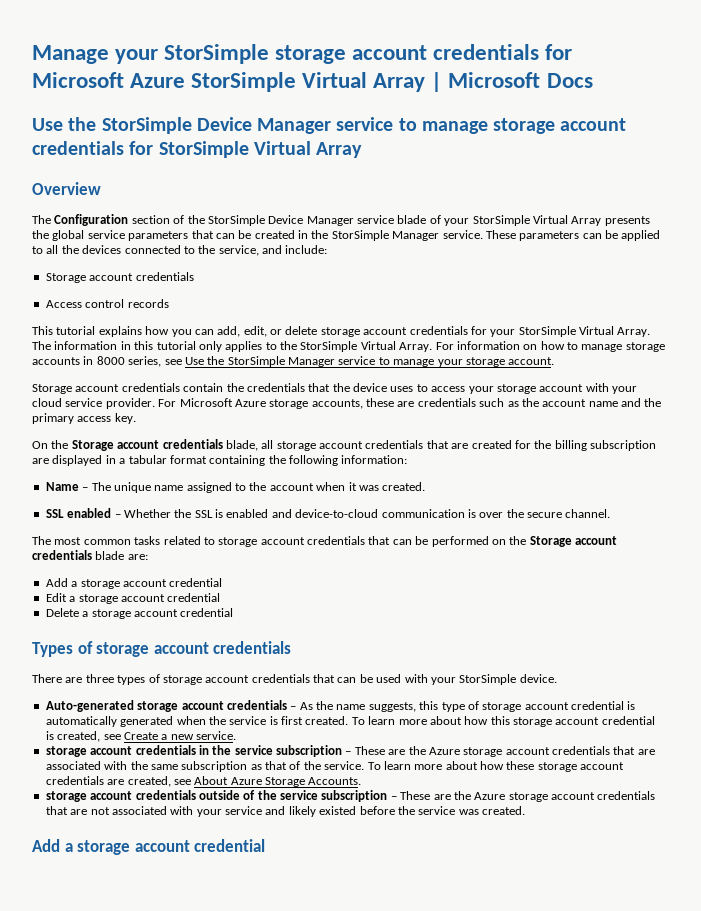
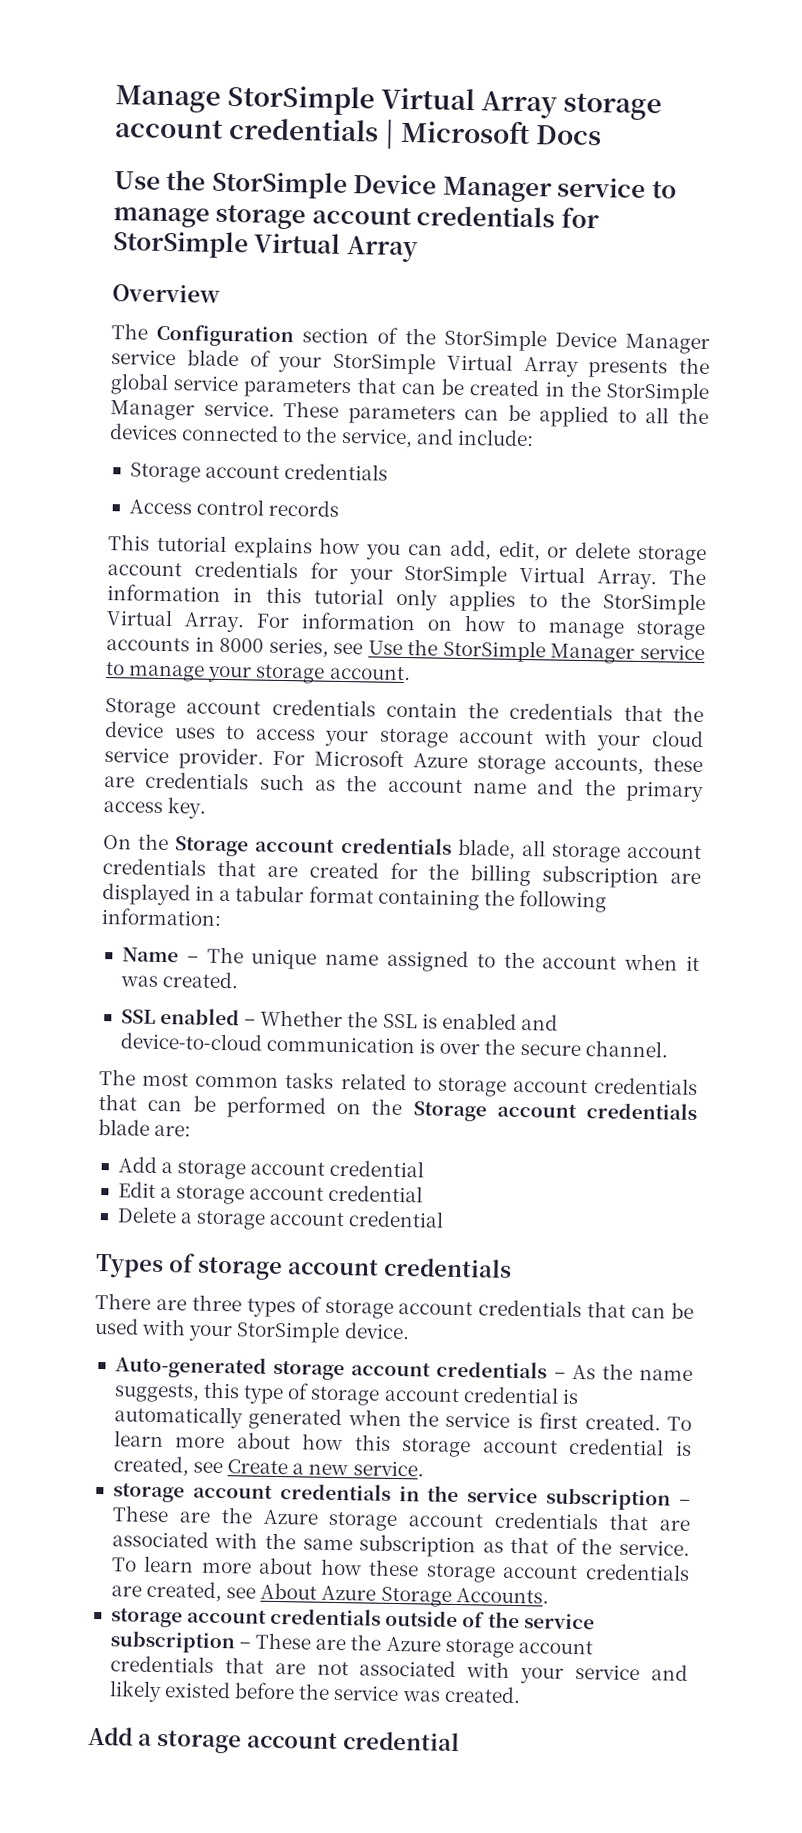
[115,44,573,64] [32,72,426,92] your StorSimple storage account credentials for Microsoft Azure StorSimple Virtual Array -> [227,84,663,121] [115,118,380,142] StorSimple Virtual Array storage account credentials

